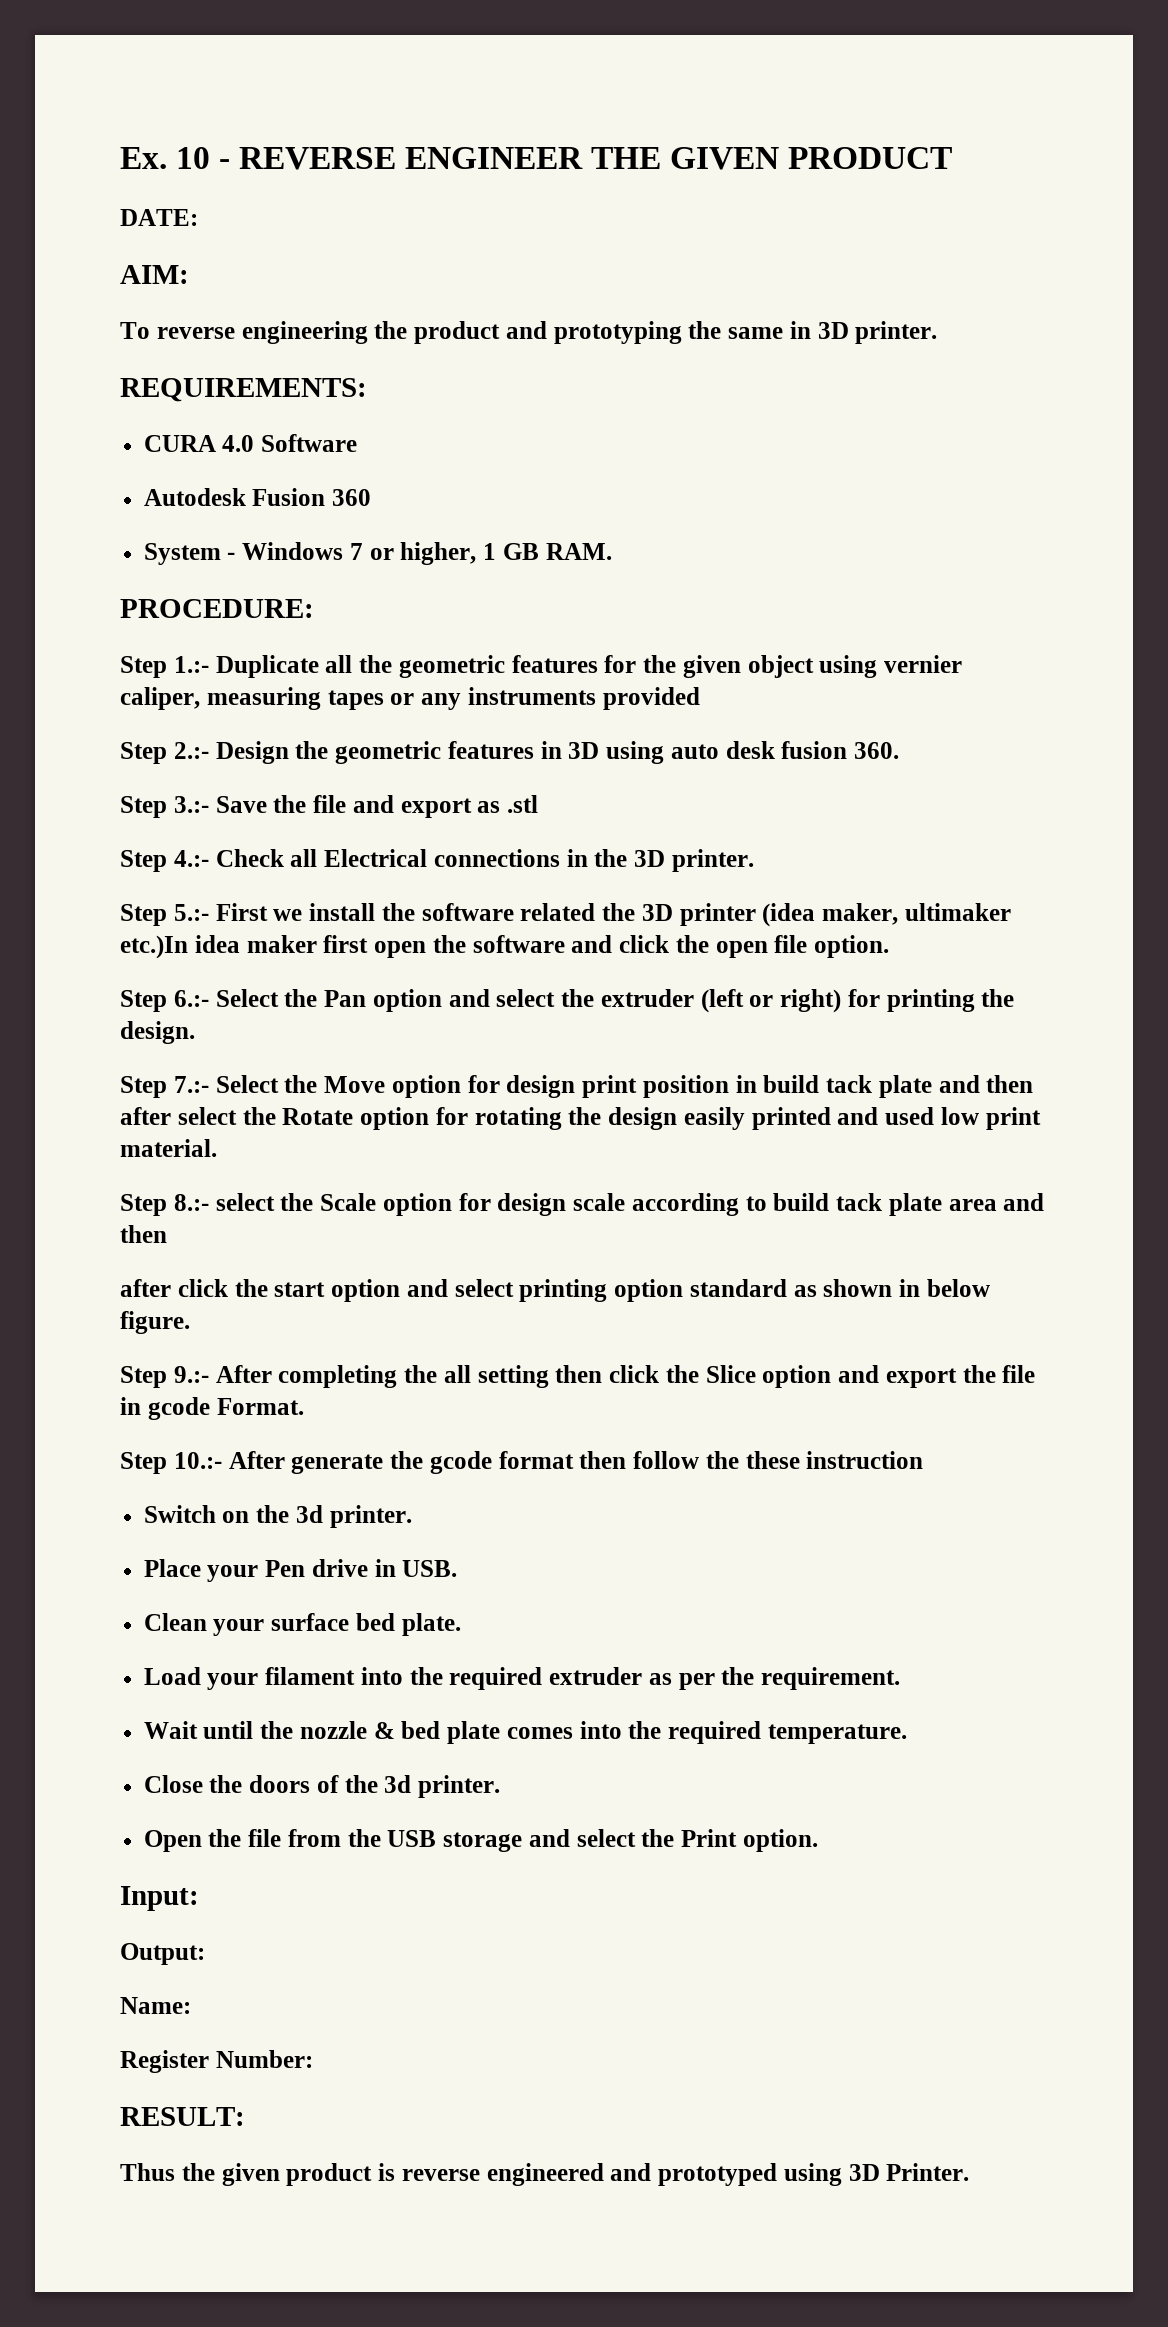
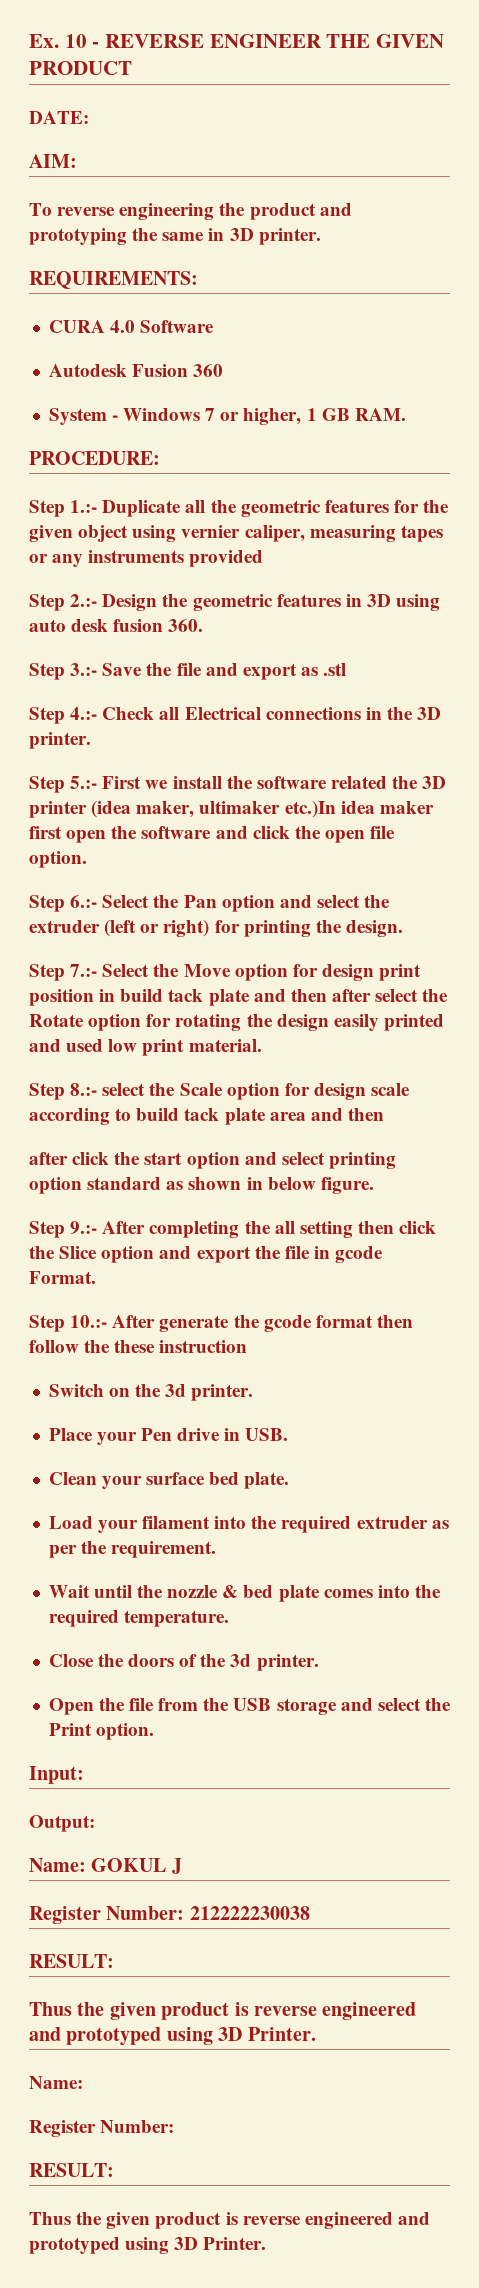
(205, 1954) none -> [29,1858,182,1874] [29,1906,310,1924] [29,1954,114,1968] [29,2002,417,2020] [29,2027,316,2046] // Name: GOKUL J // Register Number: 212222230038 // RESULT: // Thus the given product is reverse engineered and prototyped using 3D Printer.

